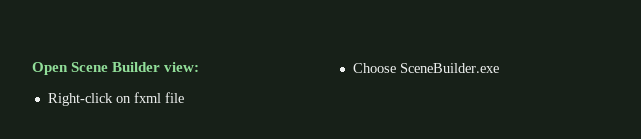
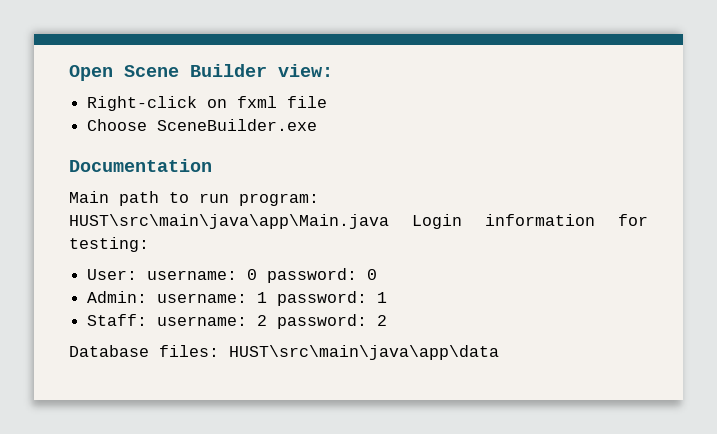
(499, 68) none -> [69,159,212,172] [69,191,319,206] [69,214,648,229] [69,237,149,252] [87,268,378,283] [87,291,388,306] [87,314,388,329] [69,345,499,360] // Documentation // Main path to run program: HUST\src\main\java\app\Main.java Login information for testing: // User: username: 0 password: 0 // Admin: username: 1 password: 1 // Staff: username: 2 password: 2 // Database files: HUST\src\main\java\app\data

